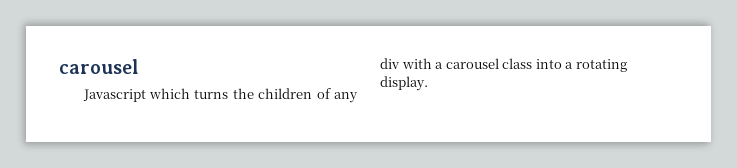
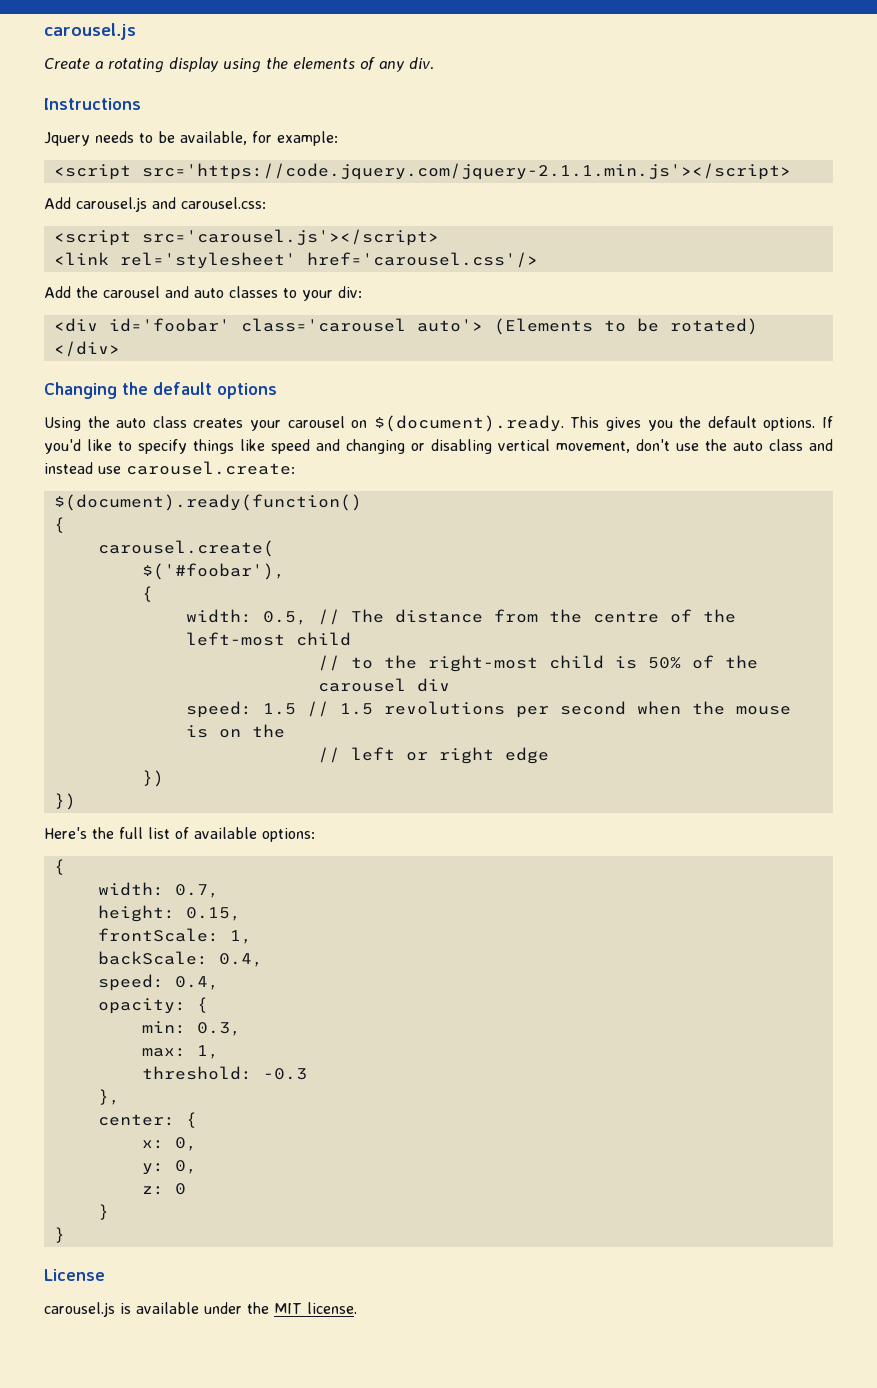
[59,59,139,74] [82,88,358,103] [380,58,627,72] [380,76,428,91] carousel // Javascript which turns the children of any div with a carousel class into a rotating display. -> [44,23,136,40] [44,57,434,73] [44,98,141,110] [44,131,338,146] [53,163,791,180] [44,197,266,212] [53,229,439,246] [53,252,538,269] [44,286,362,301] [53,318,758,335] [53,341,120,357] [44,382,277,399] [44,415,834,432] [44,439,833,454] [44,461,295,475] [53,494,362,511] [53,517,65,533] [97,540,274,557] [141,563,285,580] [141,586,153,602] [185,609,736,625] [185,632,351,646] [317,655,758,672] [317,678,450,692] [185,701,791,718] [185,724,285,738] [317,747,549,764] [141,770,164,787] [53,793,76,810] [44,827,315,842] [53,859,65,875] [97,882,219,898] [97,905,241,922] [97,928,252,944] [97,951,263,967] [97,974,219,991] [97,997,208,1014] [141,1021,241,1036] [141,1045,219,1059] [141,1066,307,1080] [97,1089,120,1105] [97,1112,197,1128] [141,1137,197,1151] [141,1160,197,1175] [141,1183,186,1195] [97,1204,109,1220] [53,1227,65,1243] [44,1269,105,1281] [44,1302,357,1317] carousel.js // Create a rotating display using the elements of any div. // Instructions // Jquery needs to be available, for example: // <script src='https://code.jquery.com/jquery-2.1.1.min.js'></script> // Add carousel.js and carousel.css: // <script src='carousel.js'></script> // <link rel='stylesheet' href='carousel.css'/> // Add the carousel and auto classes to your div: // <div id='foobar' class='carousel auto'> (Elements to be rotated) </div> // Changing the default options // Using the auto class creates your carousel on $(document).ready. This gives you the default options. If you'd like to specify things like speed and changing or disabling vertical movement, don't use the auto class and instead use carousel.create: // $(document).ready(function() // { // carousel.create( // $('#foobar'), // { // width: 0.5, // The distance from the centre of the left-most child // // to the right-most child is 50% of the carousel div // speed: 1.5 // 1.5 revolutions per second when the mouse is on the // // left or right edge // }) // }) // Here's the full list of available options: // { // width: 0.7, // height: 0.15, // frontScale: 1, // backScale: 0.4, // speed: 0.4, // opacity: { // min: 0.3, // max: 1, // threshold: -0.3 // }, // center: { // x: 0, // y: 0, // z: 0 // } // } // License // carousel.js is available under the MIT license.

